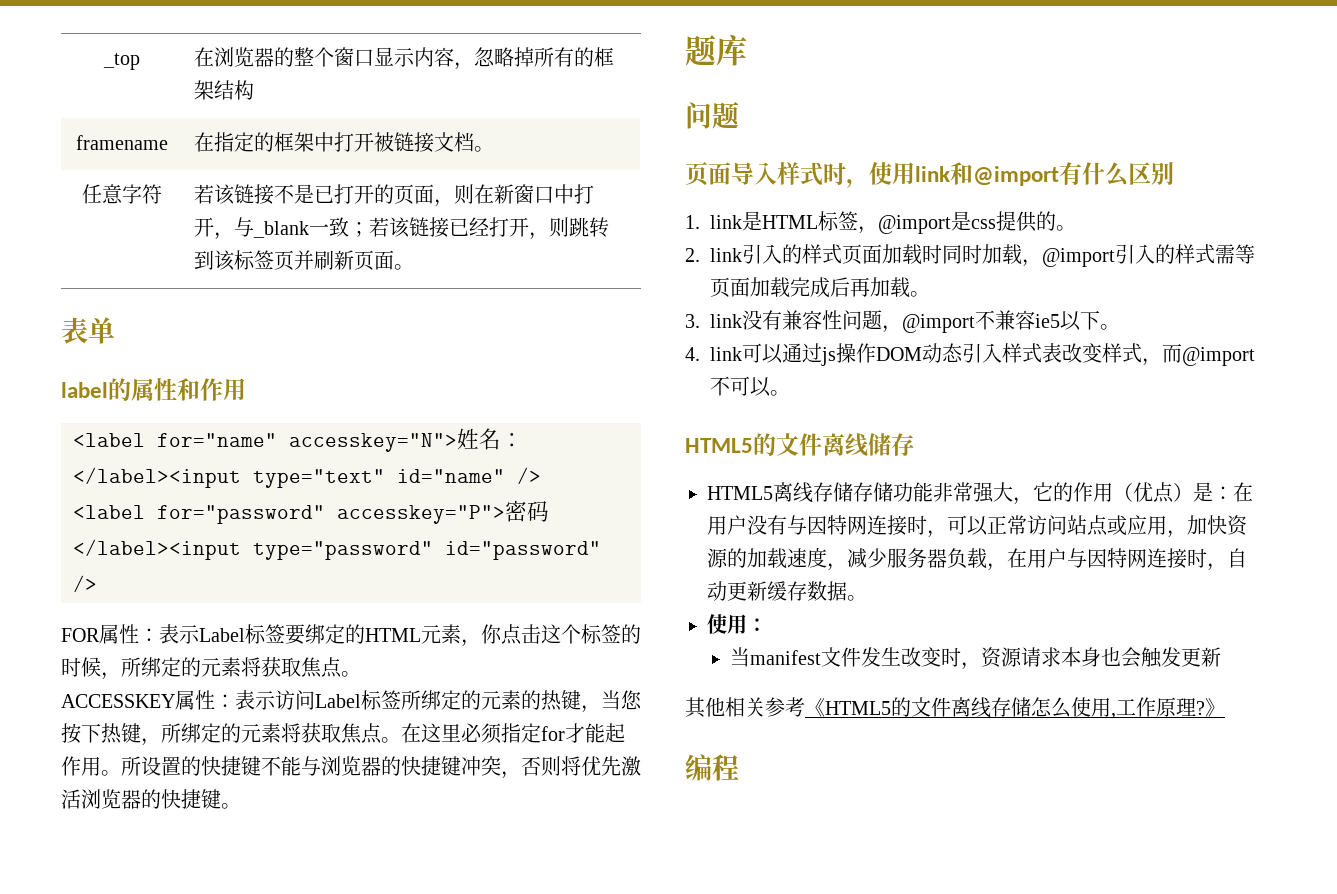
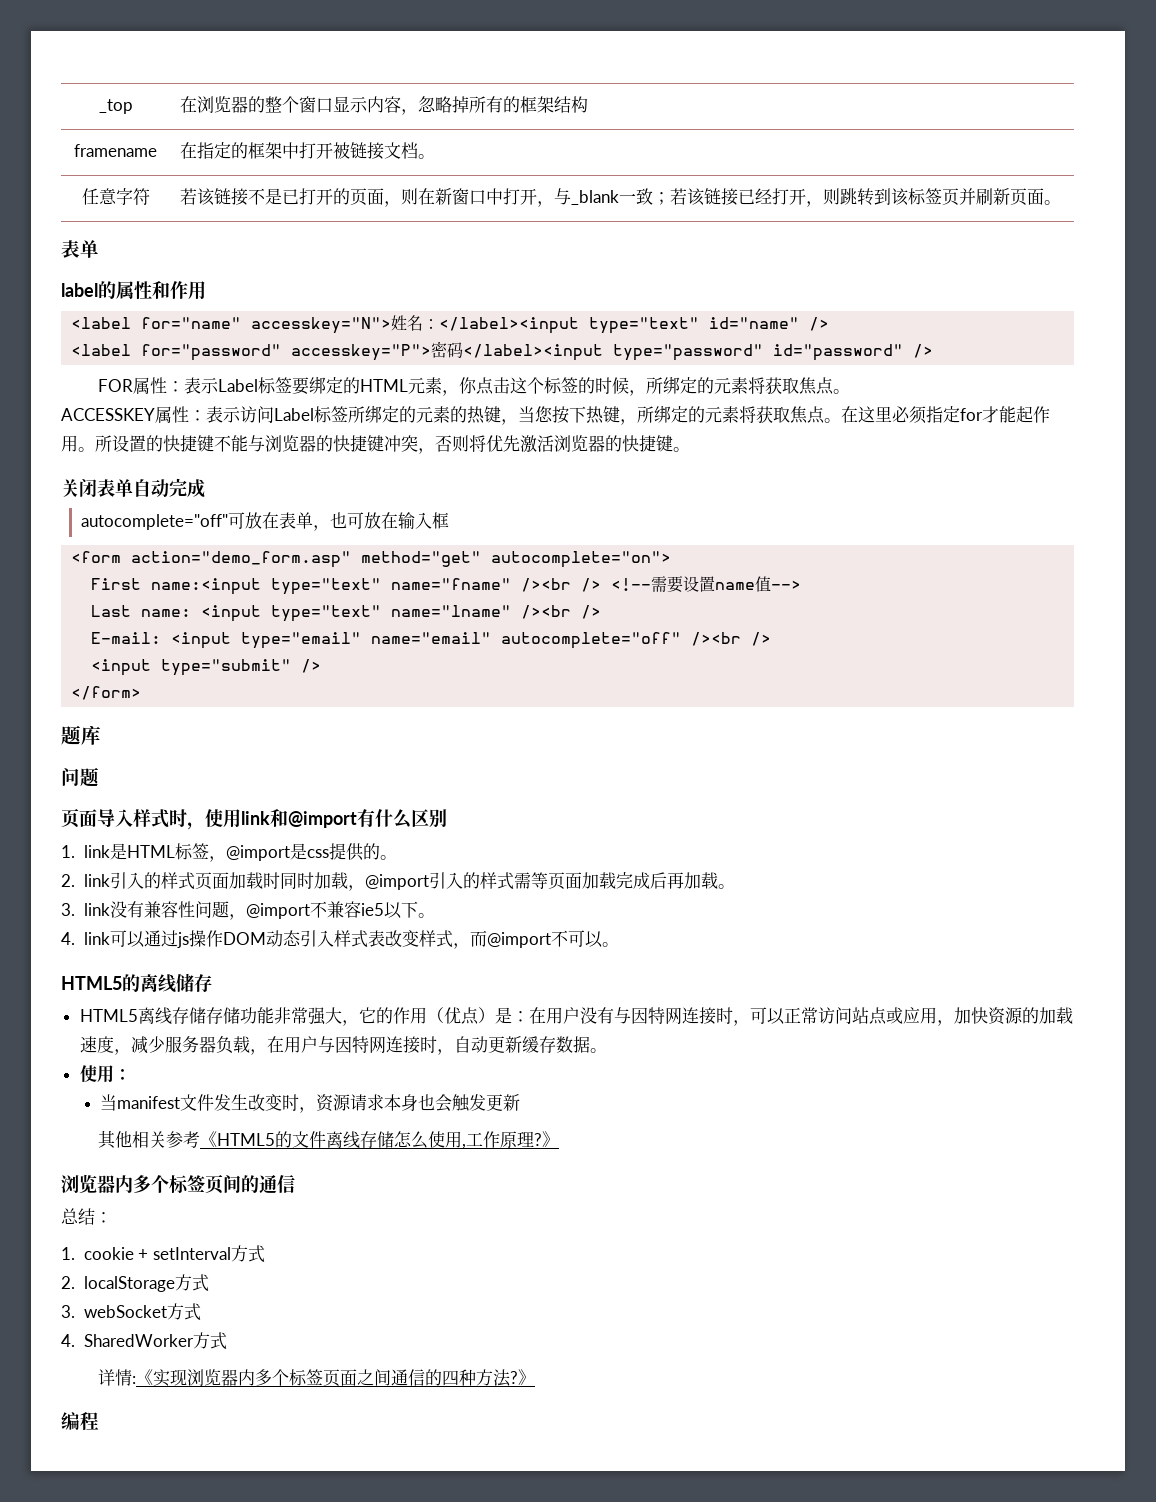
(241, 806) none -> [61,478,205,498] [81,512,450,531] [71,551,672,568] [91,576,802,595] [91,605,602,622] [91,632,772,649] [91,659,322,676] [71,686,142,700] // 关闭表单自动完成 // autocomplete="off"可放在表单，也可放在输入框 // <form action="demo_form.asp" method="get" autocomplete="on"> // First name:<input type="text" name="fname" /><br /> <!--需要设置name值--> // Last name: <input type="text" name="lname" /><br /> // E-mail: <input type="email" name="email" autocomplete="off" /><br /> // <input type="submit" /> // </form>
[776,433,822,456] 文件 -> (140, 983) none
(1225, 707) none -> [61,1174,295,1194] [61,1208,112,1225] [61,1245,265,1263] [61,1274,209,1292] [61,1303,201,1321] [61,1332,227,1350] [97,1369,535,1387] // 浏览器内多个标签页间的通信 // 总结： // 1. cookie + setInterval方式 // 2. localStorage方式 // 3. webSocket方式 // 4. SharedWorker方式 // 详情:《实现浏览器内多个标签页面之间通信的四种方法?》

